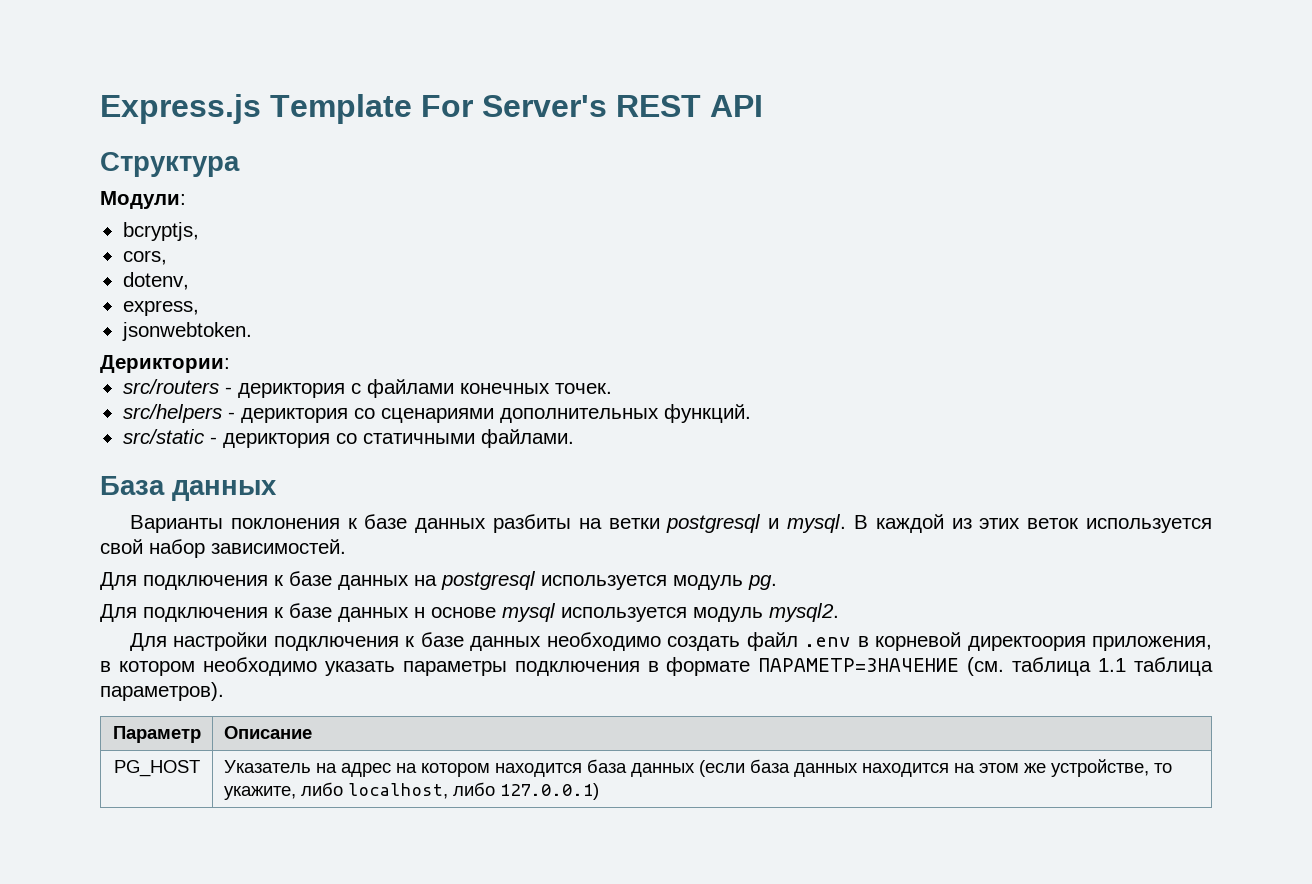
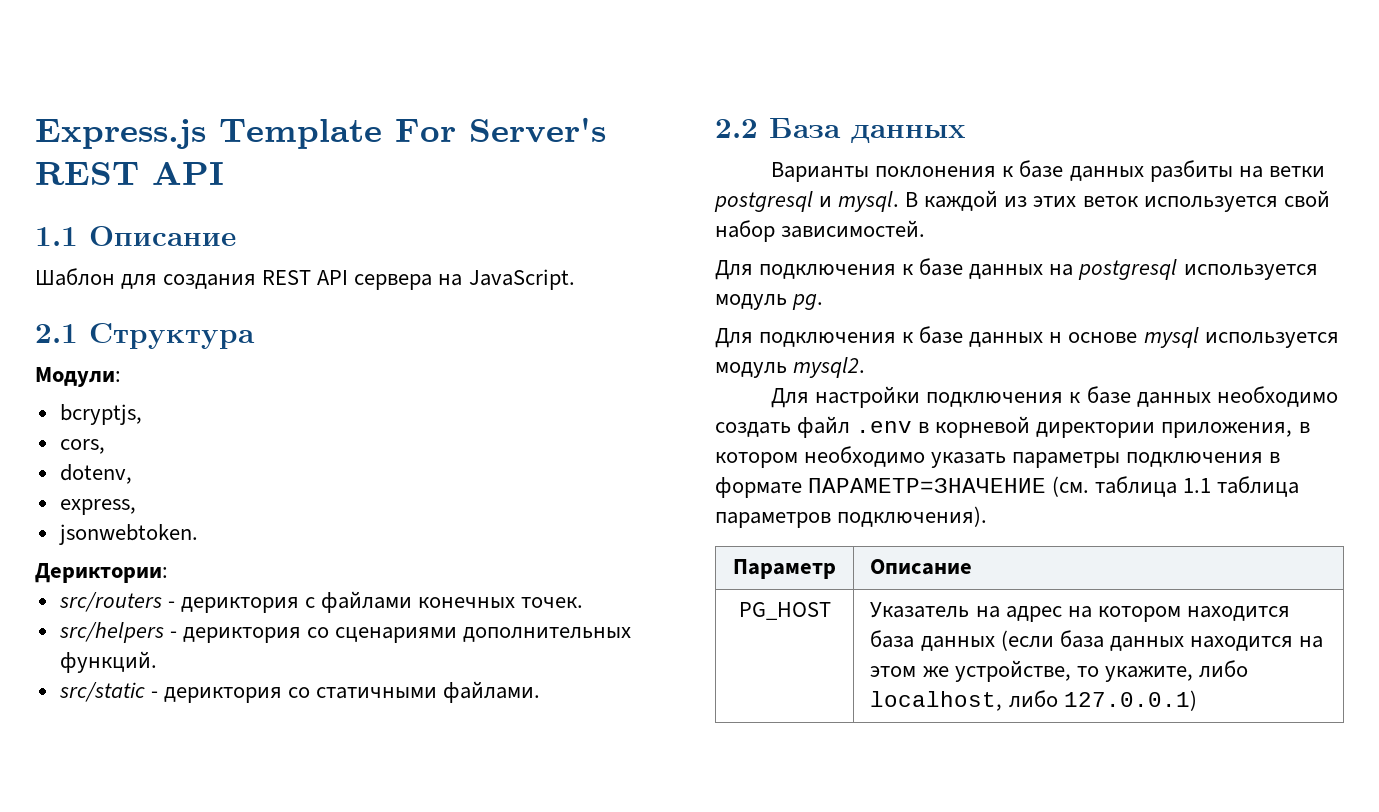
(763, 106) none -> [35,226,236,246] [35,268,575,290] [35,324,78,343] 1.1 Описание // Шаблон для создания REST API сервера на JavaScript. // 2.1
(574, 438) none -> [715,119,758,138] 2.2
[967,636,1086,651] директоория -> [1036,422,1156,438] директории
[100,682,224,701] параметров). -> [715,506,988,528] параметров подключения).

